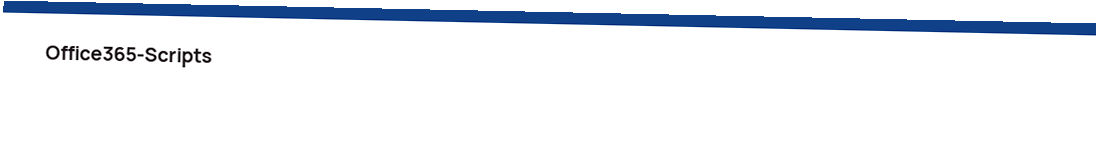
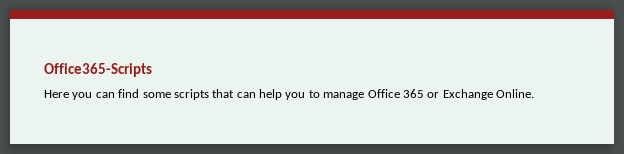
(213, 56) none -> [44,89,534,100] // Here you can find some scripts that can help you to manage Office 365 or Exchange Online.

